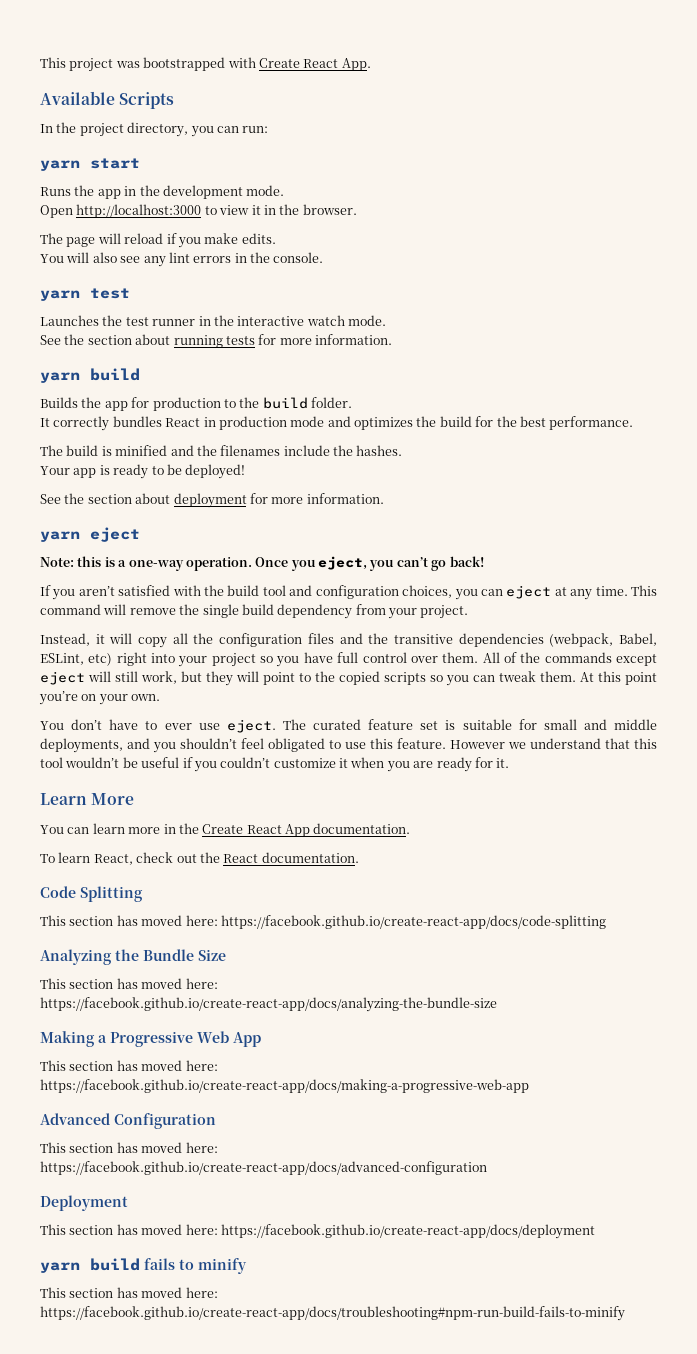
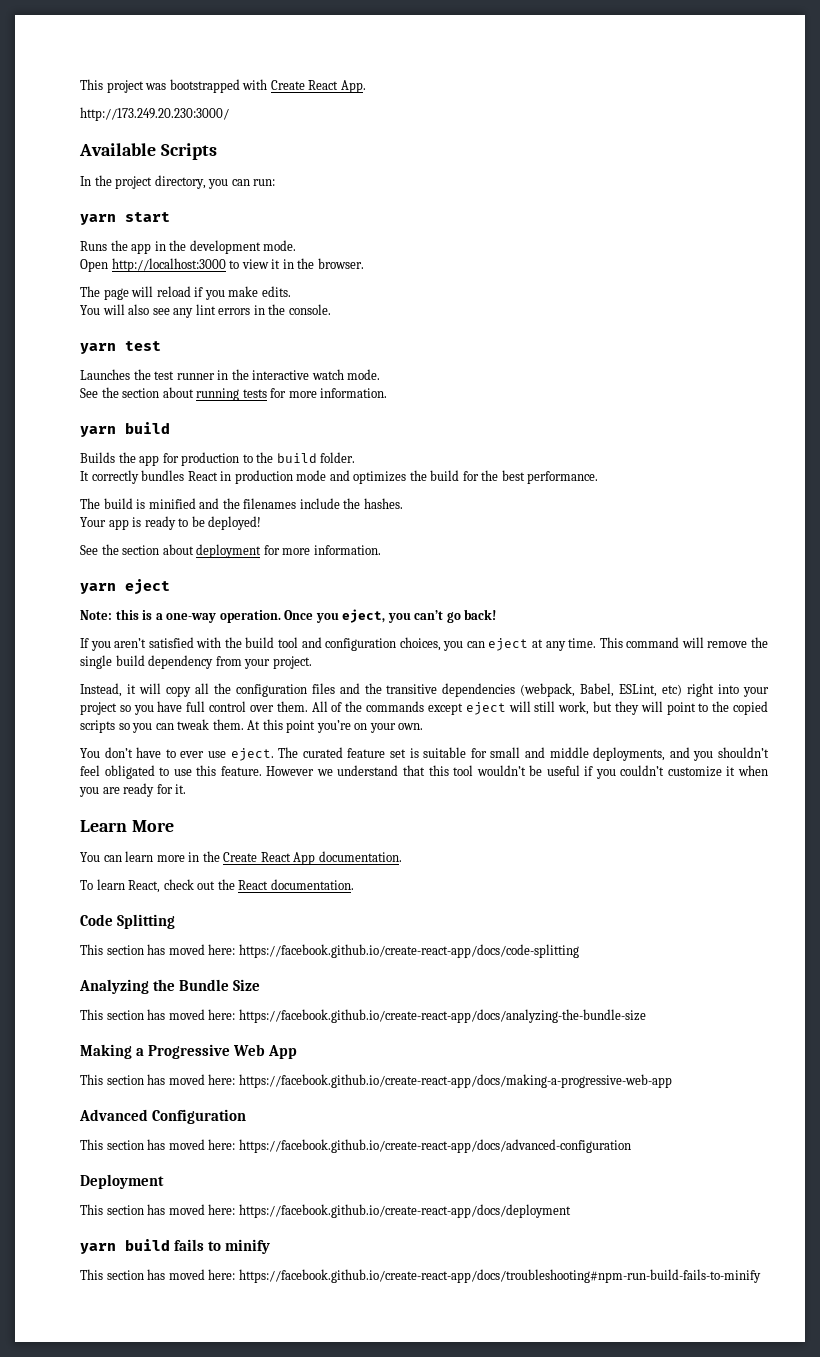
(371, 64) none -> [80,107,229,121] // http://173.249.20.230:3000/

